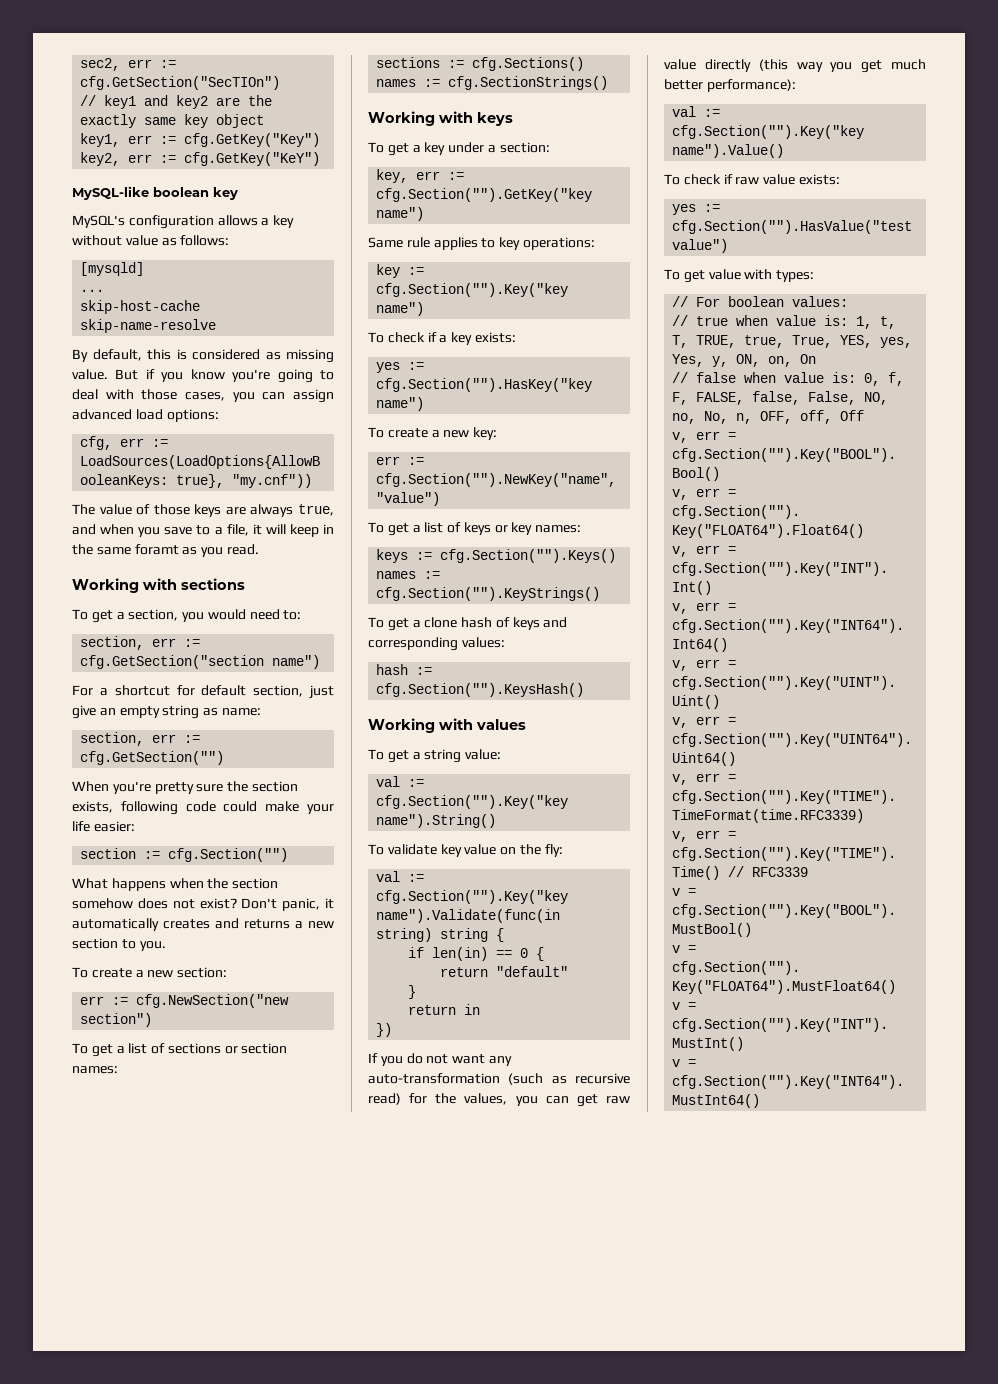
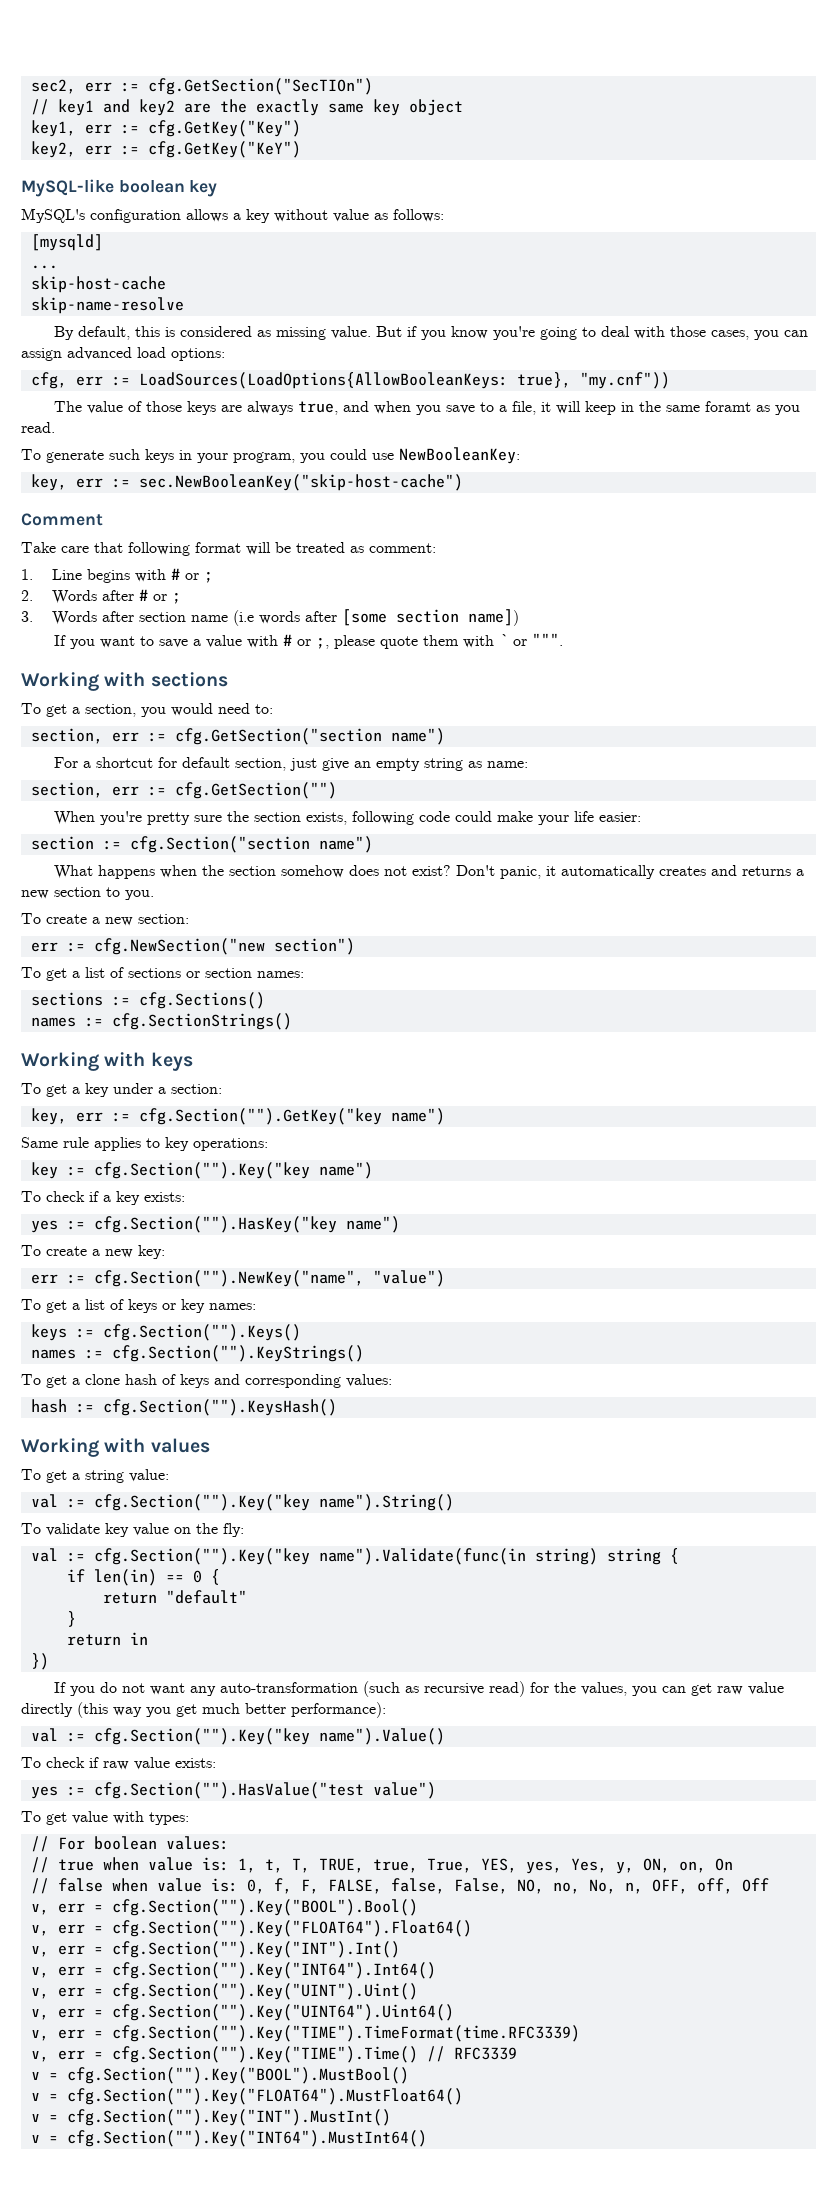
(259, 549) none -> [21,447,520,464] [30,474,463,491] [21,513,103,526] [21,542,436,556] [21,568,214,583] [21,589,182,604] [21,609,520,626] [53,633,563,649] // To generate such keys in your program, you could use NewBooleanKey: // key, err := sec.NewBooleanKey("skip-host-cache") // Comment // Take care that following format will be treated as comment: // 1. Line begins with # or ; // 2. Words after # or ; // 3. Words after section name (i.e words after [some section name]) // If you want to save a value with # or ;, please quote them with ` or """.
[168,848,289,862] cfg.Section("") -> [129,836,373,853] cfg.Section("section name")

